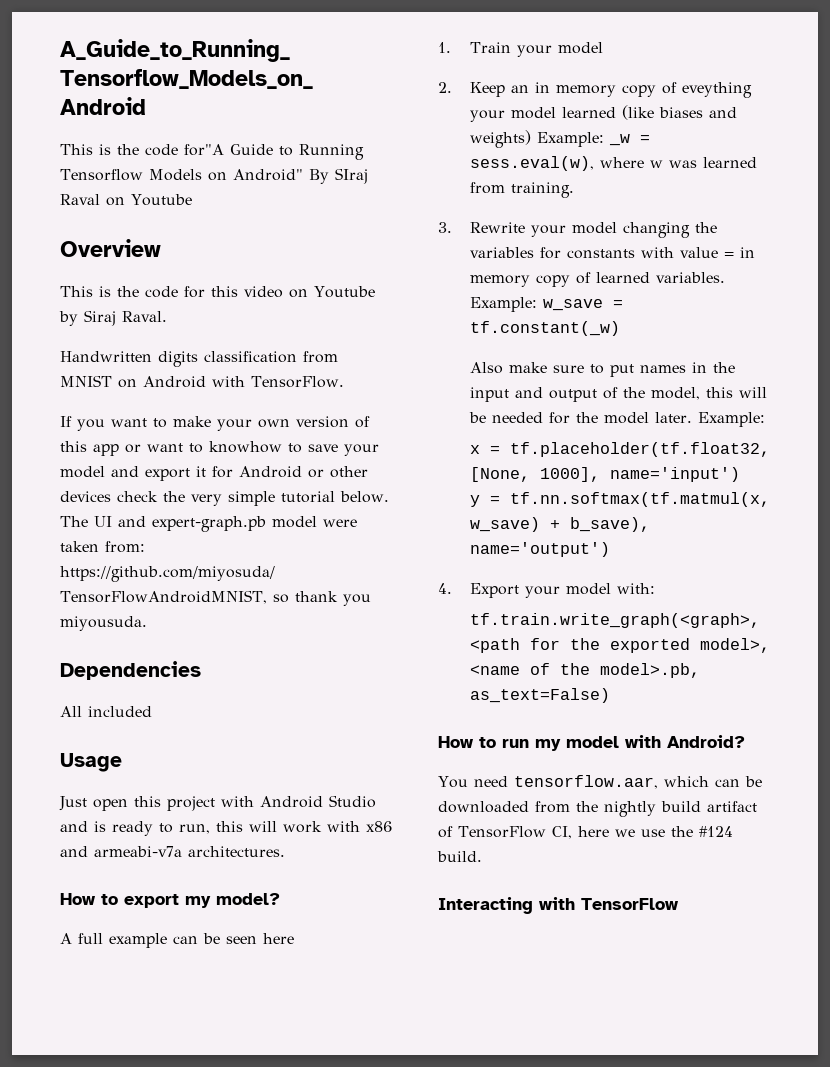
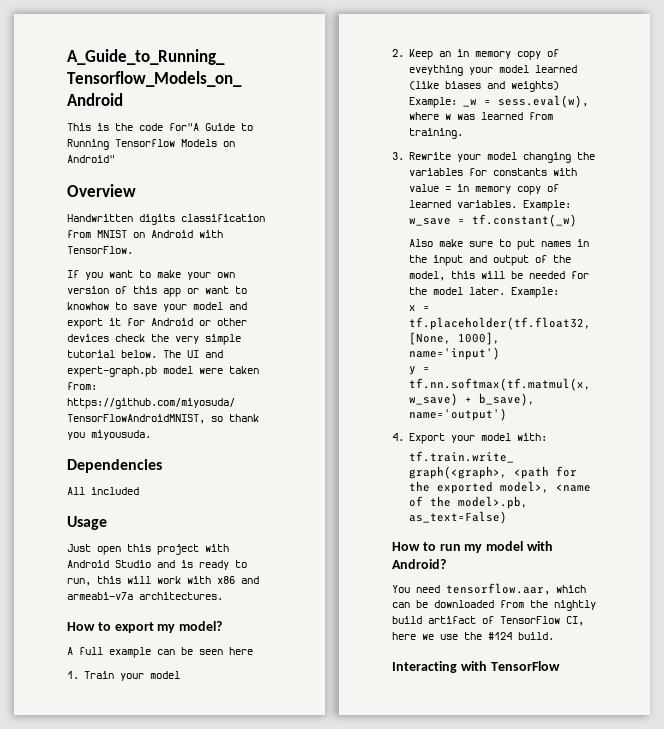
[308,168,368,184] [60,194,192,206] [60,239,161,257] [60,286,375,298] [59,310,167,326] By SIraj Raval on Youtube // Overview // This is the code for this video on Youtube by Siraj Raval. -> [67,184,136,197] // Overview

